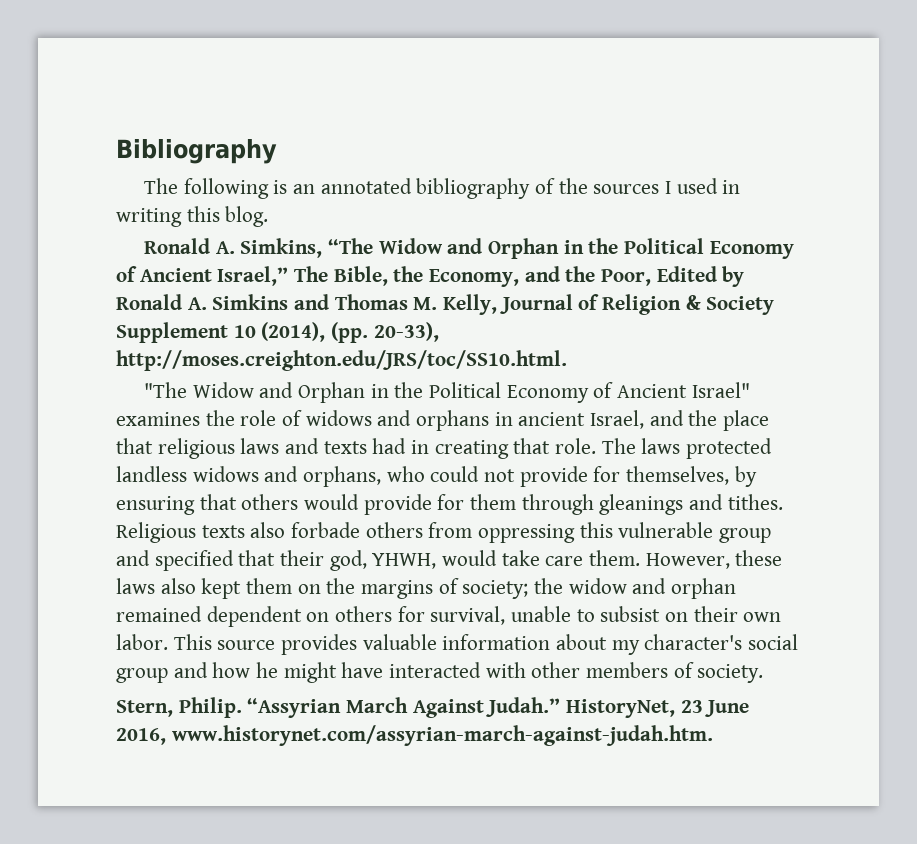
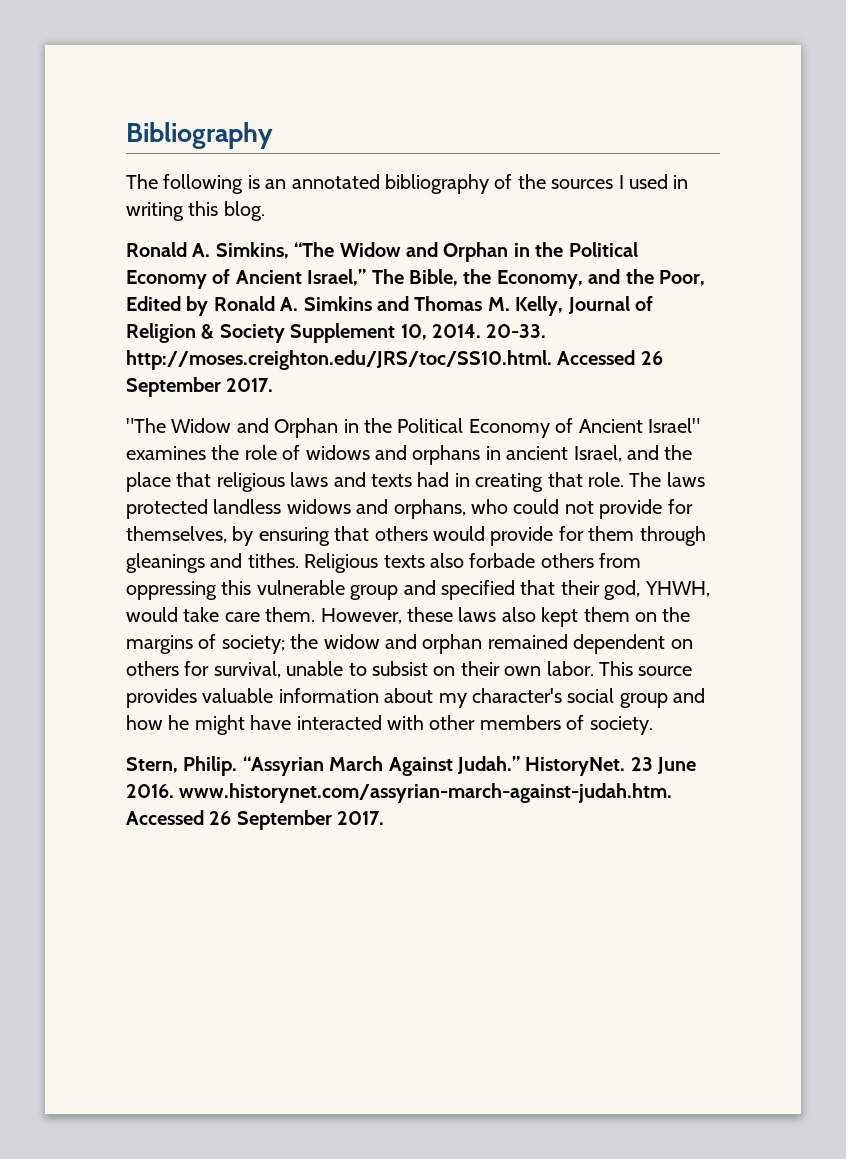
[233,322,439,343] [116,350,567,371] 10 (2014), (pp. 20-33), http://moses.creighton.edu/JRS/toc/SS10.html. -> [400,324,547,340] [126,350,663,370] [126,377,274,397] 10, 2014. 20-33. http://moses.creighton.edu/JRS/toc/SS10.html. Accessed 26 September 2017.
[566,699,676,718] HistoryNet, -> [525,757,626,776] HistoryNet.
[116,725,713,746] 2016, www.historynet.com/assyrian-march-against-judah.htm. -> [126,783,673,803] [126,810,385,830] 2016. www.historynet.com/assyrian-march-against-judah.htm. Accessed 26 September 2017.

